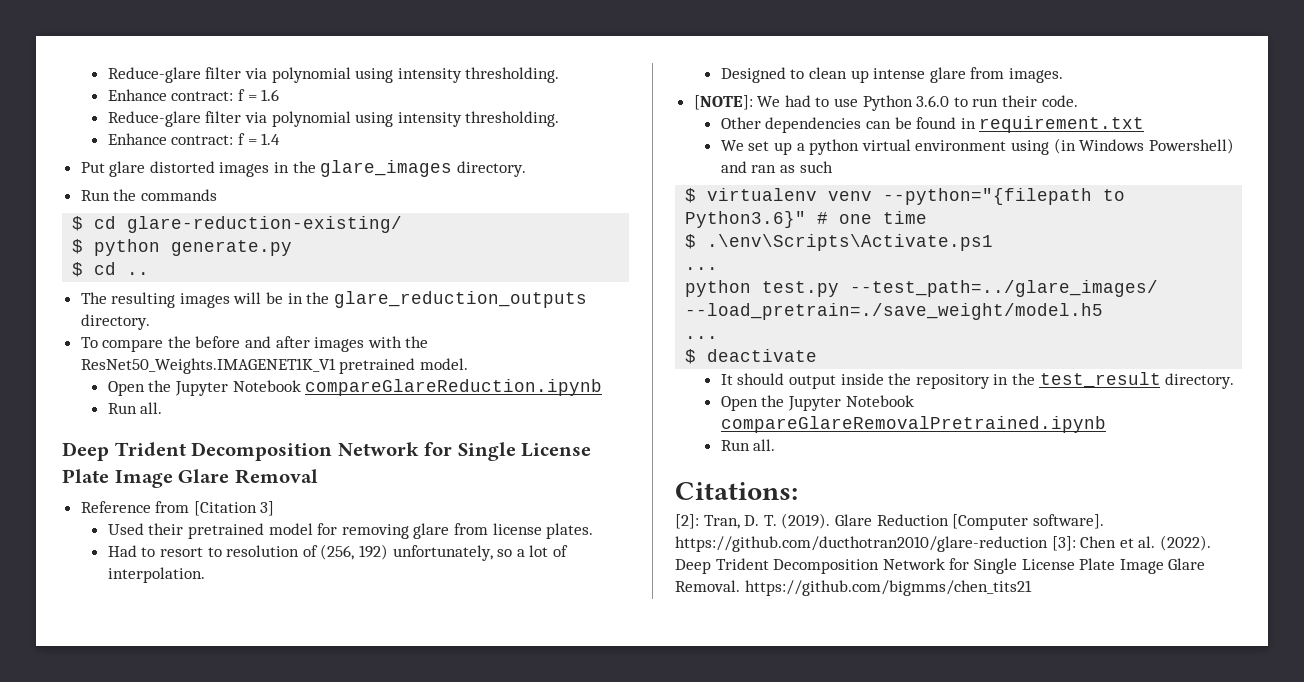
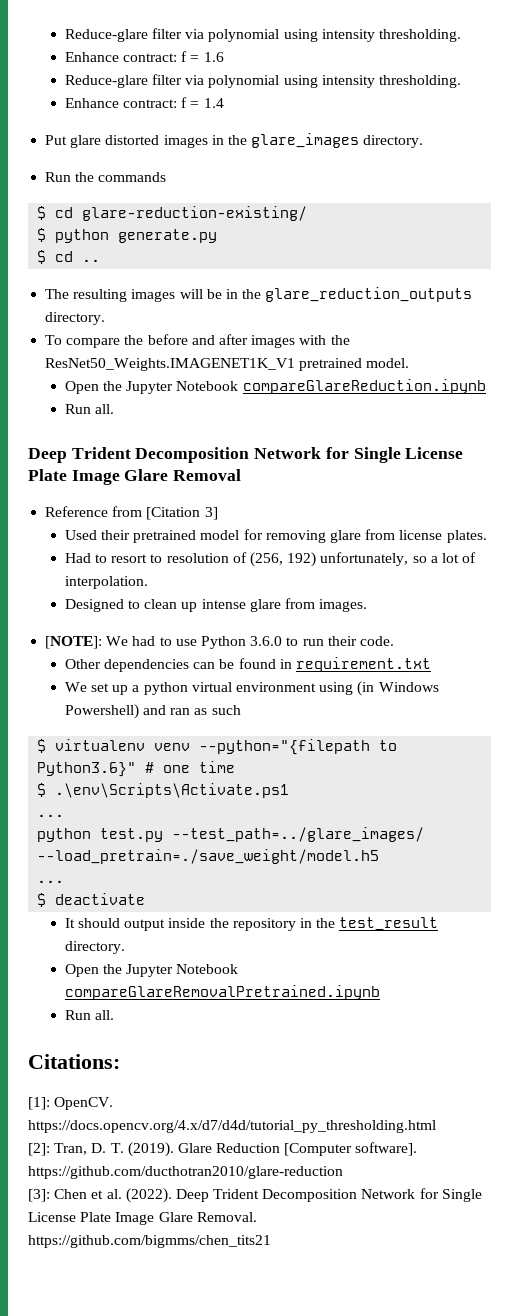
(798, 491) none -> [28,1097,114,1110] [28,1120,436,1133] // [1]: OpenCV. https://docs.opencv.org/4.x/d7/d4d/tutorial_py_thresholding.html
(1048, 544) none -> (343, 1172) //

